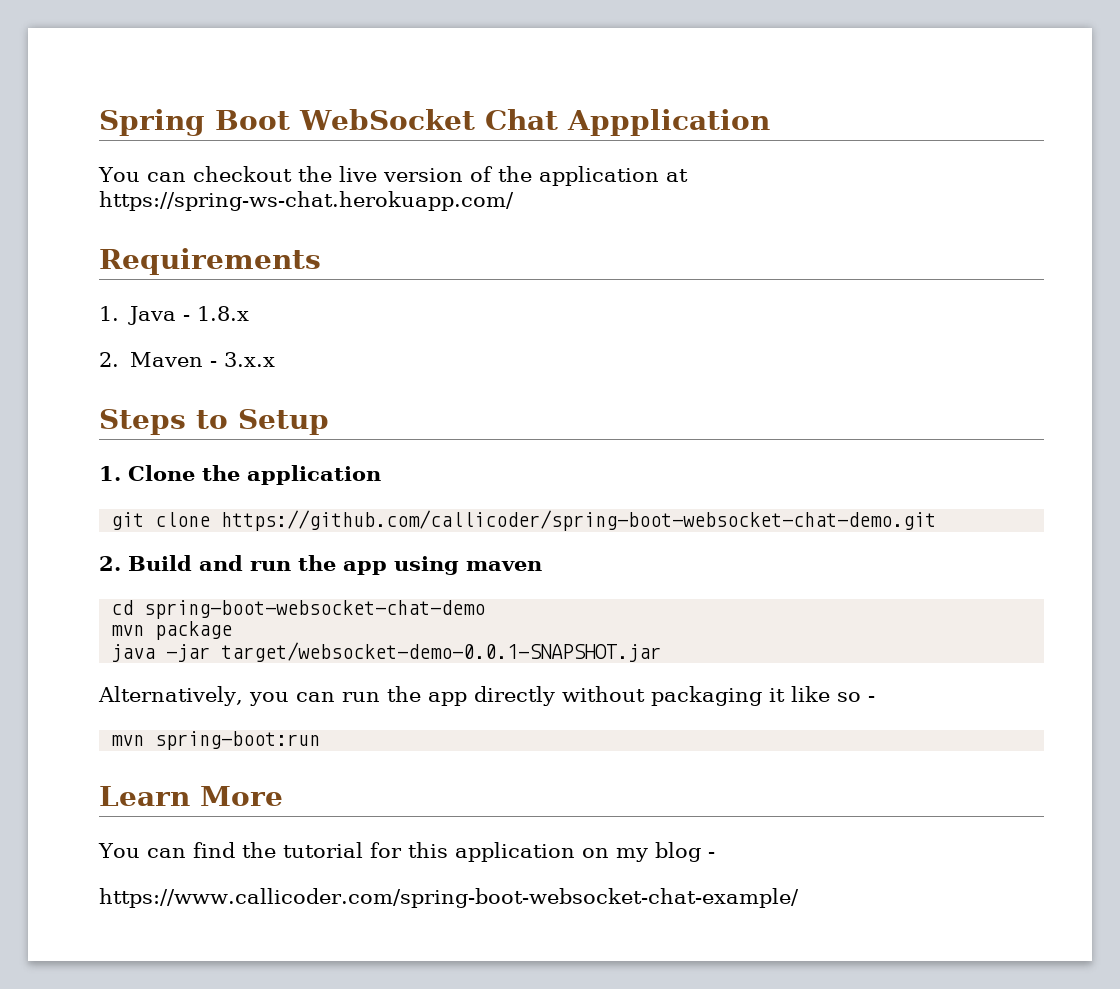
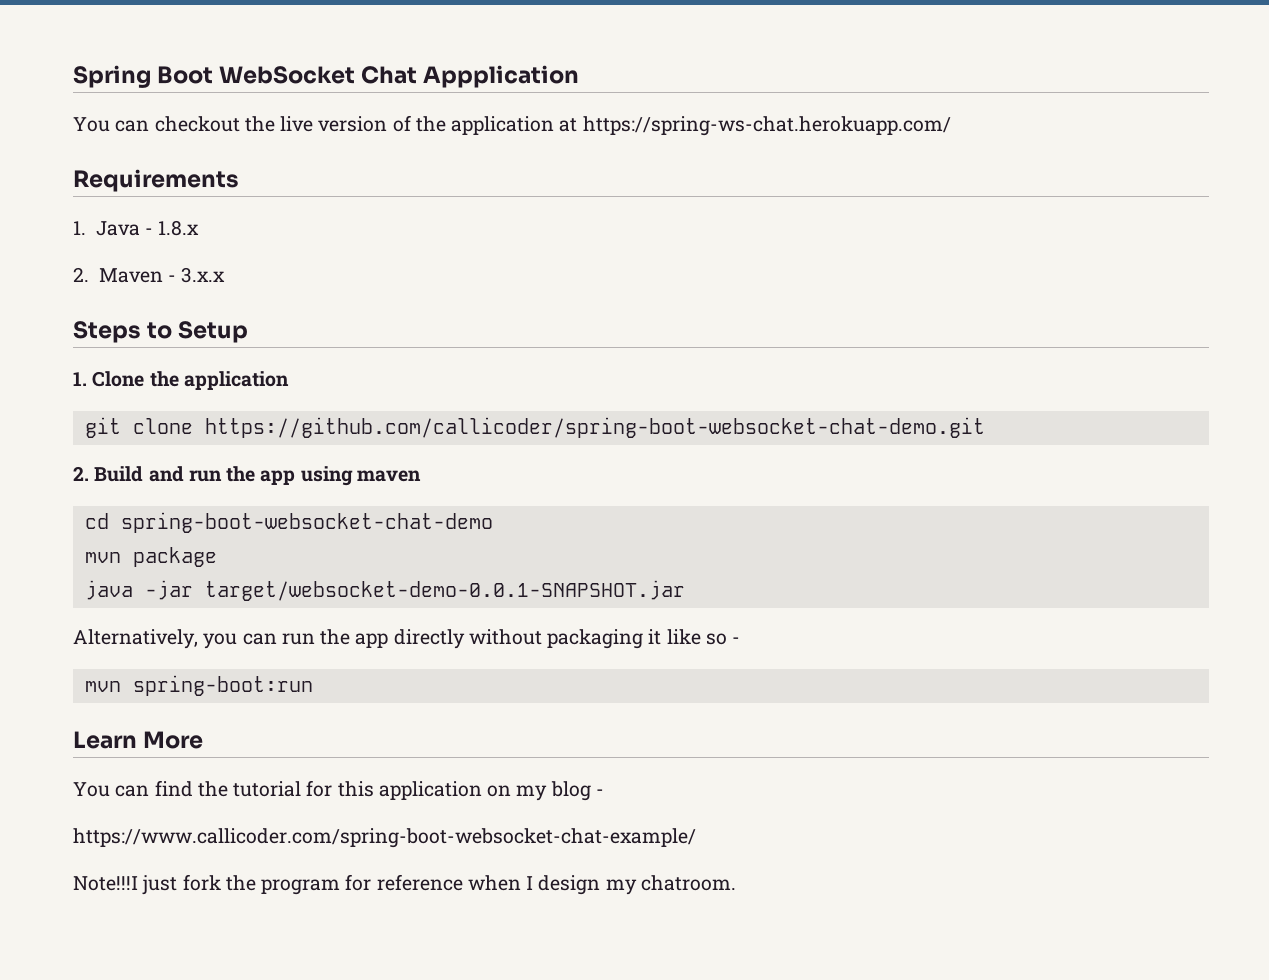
(799, 898) none -> [73,874,736,895] // Note!!!I just fork the program for reference when I design my chatroom.

